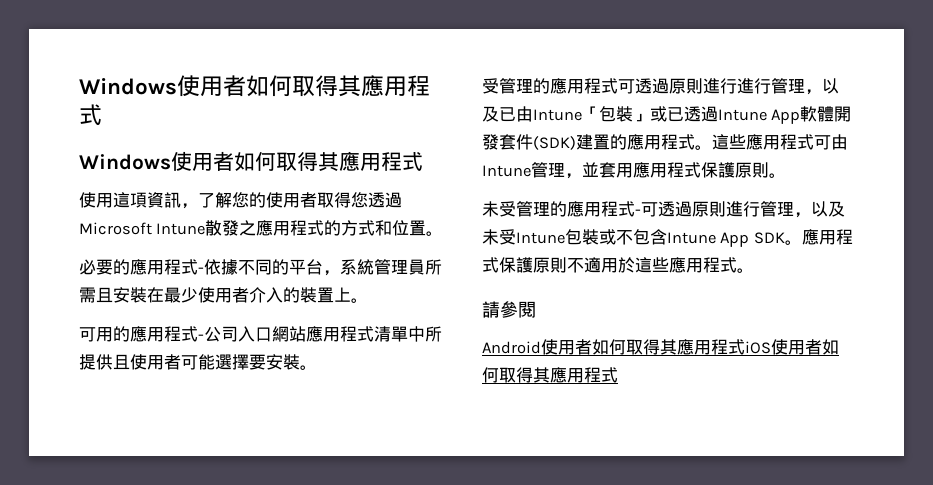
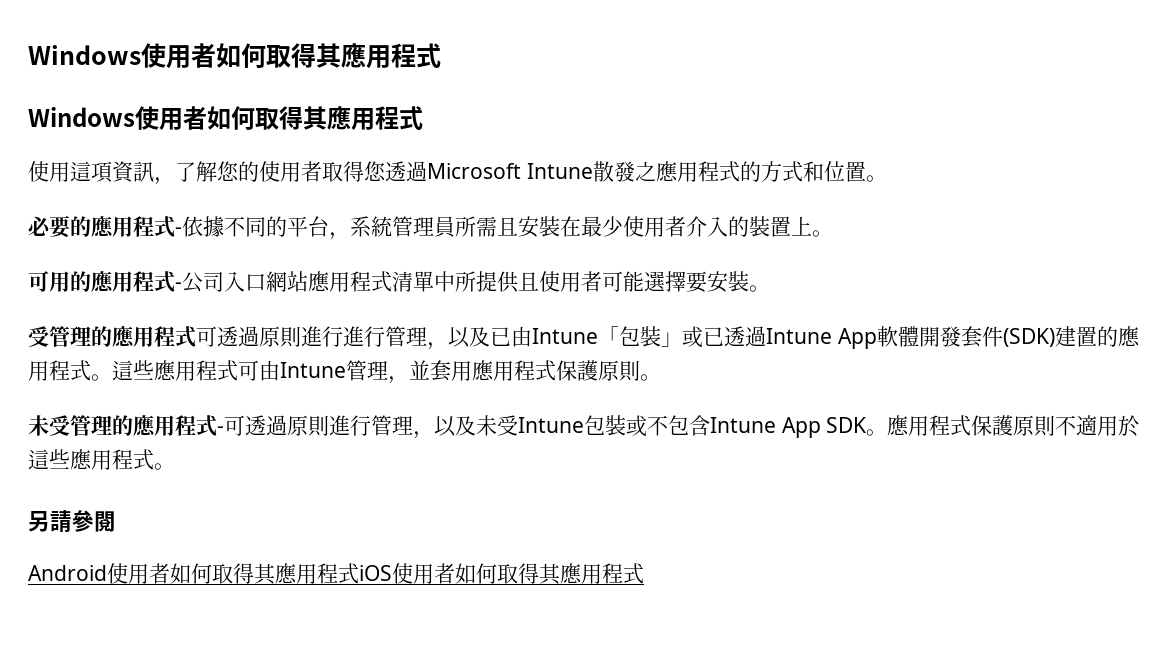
(754, 270) none -> [28,511,50,532] 另

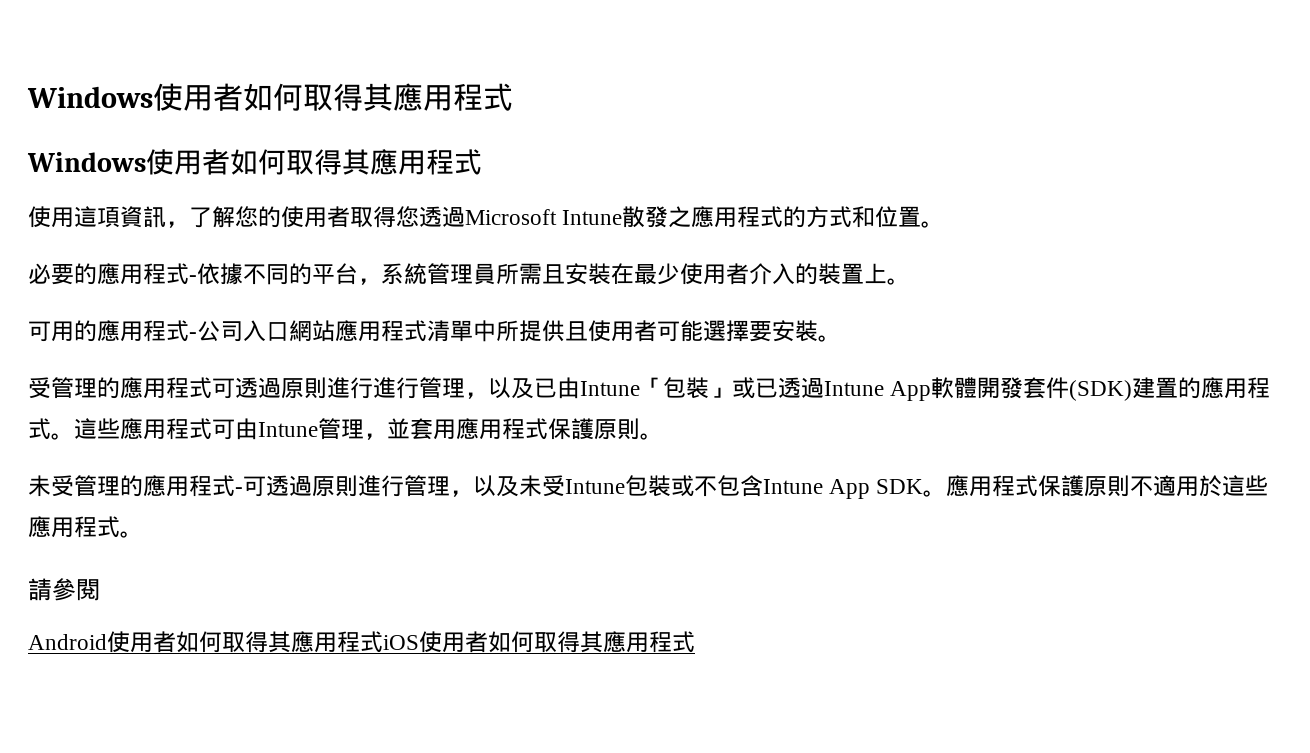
[28,511,50,532] 另 -> (143, 534) none

